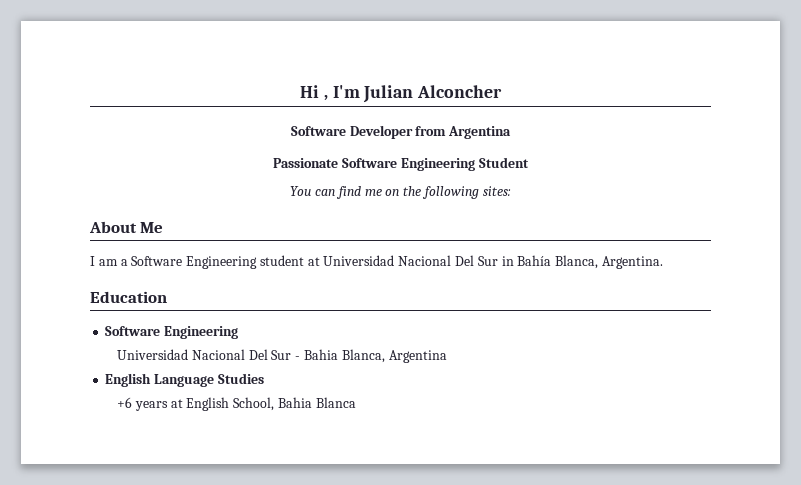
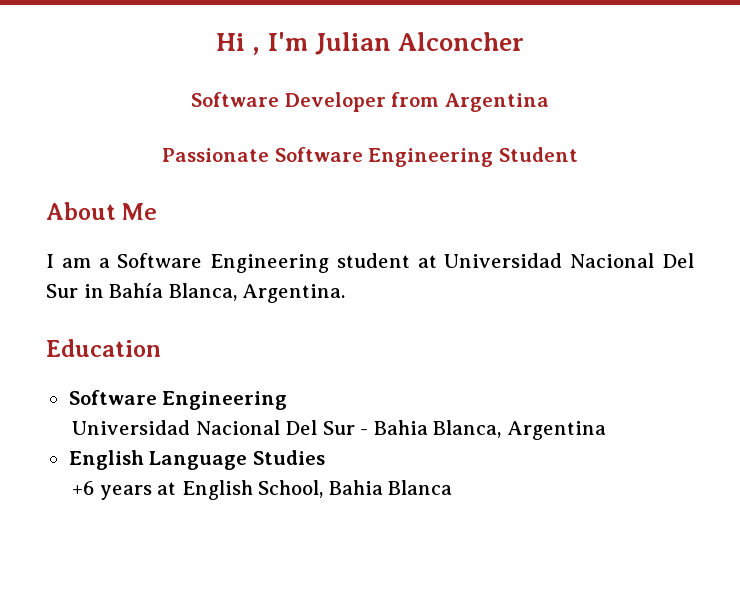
[290,186,511,199] // You can find me on the following sites: -> (578, 154) none

